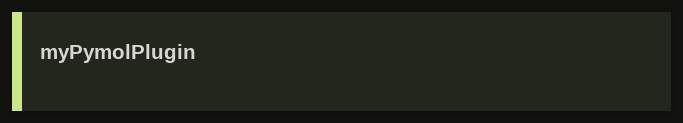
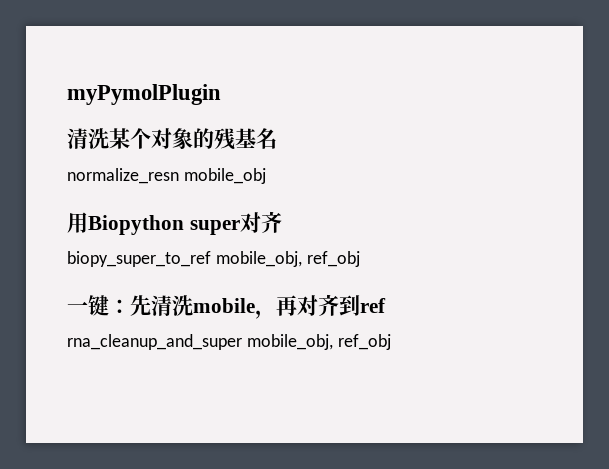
(196, 53) none -> [67,128,277,150] [67,168,266,184] [67,211,282,235] [67,251,360,267] [67,294,386,319] [67,334,391,350] // 清洗某个对象的残基名 // normalize_resn mobile_obj // 用Biopython super对齐 // biopy_super_to_ref mobile_obj, ref_obj // 一键：先清洗mobile，再对齐到ref // rna_cleanup_and_super mobile_obj, ref_obj

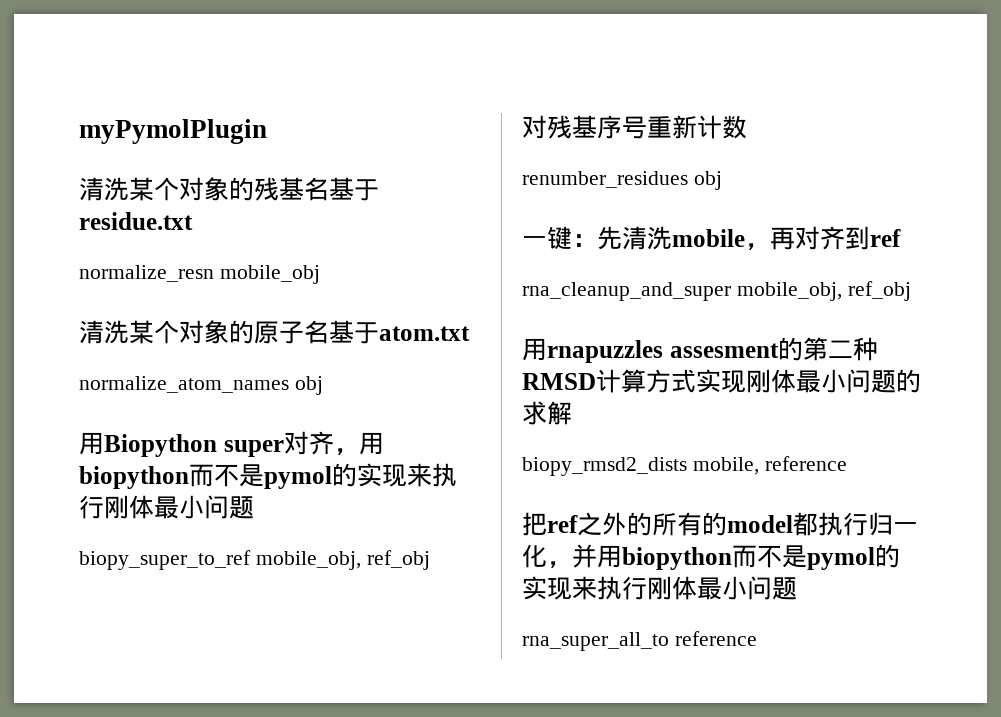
(277, 138) none -> [329,177,379,201] [79,212,193,230] 基于residue.txt
[67,211,282,235] [67,251,360,267] 用Biopython super对齐 // biopy_super_to_ref mobile_obj, ref_obj -> [79,320,470,344] [79,376,323,395] [79,431,384,457] [79,463,457,489] [79,495,254,519] [79,550,430,570] [522,115,747,139] [522,171,722,190] 清洗某个对象的原子名基于atom.txt // normalize_atom_names obj // 用Biopython super对齐，用biopython而不是pymol的实现来执行刚体最小问题 // biopy_super_to_ref mobile_obj, ref_obj // 对残基序号重新计数 // renumber_residues obj
(391, 342) none -> [522,337,878,363] [522,369,921,393] [522,401,572,425] [522,456,847,476] [522,512,918,536] [522,544,900,570] [522,576,797,600] [522,631,757,651] // 用rnapuzzles assesment的第二种RMSD计算方式实现刚体最小问题的求解 // biopy_rmsd2_dists mobile, reference // 把ref之外的所有的model都执行归一化，并用biopython而不是pymol的实现来执行刚体最小问题 // rna_super_all_to reference

